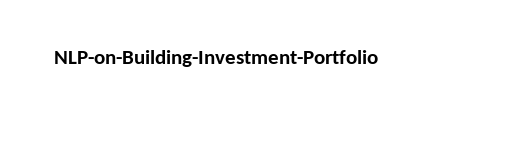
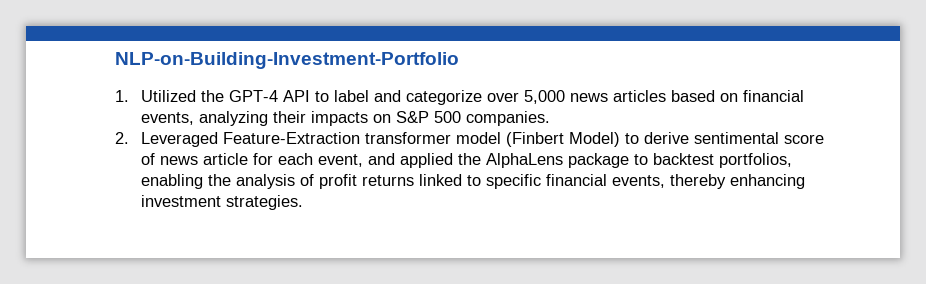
(378, 58) none -> [115,90,805,105] [141,111,551,126] [115,132,825,147] [141,153,793,168] [141,174,806,189] [141,195,304,210] // 1. Utilized the GPT-4 API to label and categorize over 5,000 news articles based on financial events, analyzing their impacts on S&P 500 companies. // 2. Leveraged Feature-Extraction transformer model (Finbert Model) to derive sentimental score of news article for each event, and applied the AlphaLens package to backtest portfolios, enabling the analysis of profit returns linked to specific financial events, thereby enhancing investment strategies.

